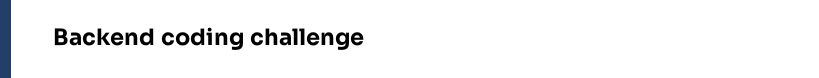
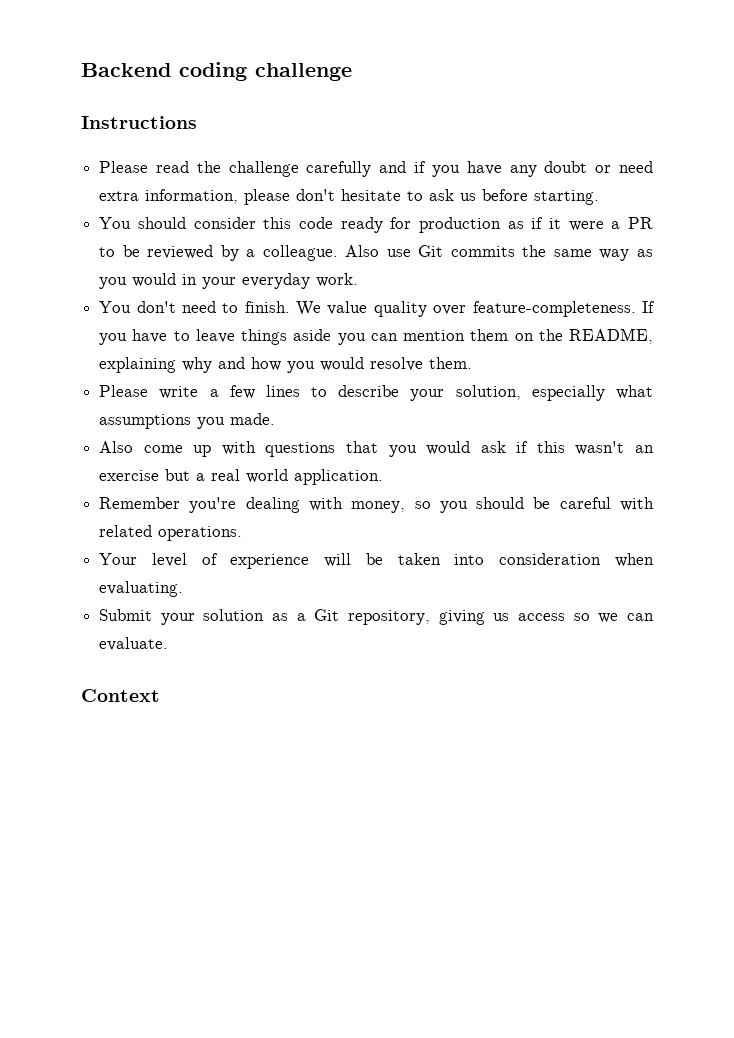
(365, 39) none -> [81,116,197,129] [99,161,653,177] [99,189,600,205] [99,217,653,233] [99,245,653,261] [99,273,359,289] [99,301,655,317] [99,328,654,345] [99,357,473,373] [99,385,653,401] [99,413,276,429] [99,441,654,457] [99,469,384,485] [99,497,655,513] [99,525,243,541] [99,553,654,569] [99,581,184,597] [99,609,655,625] [99,637,169,651] [81,689,160,702] // Instructions // Please read the challenge carefully and if you have any doubt or need extra information, please don't hesitate to ask us before starting. // You should consider this code ready for production as if it were a PR to be reviewed by a colleague. Also use Git commits the same way as you would in your everyday work. // You don't need to finish. We value quality over feature-completeness. If you have to leave things aside you can mention them on the README, explaining why and how you would resolve them. // Please write a few lines to describe your solution, especially what assumptions you made. // Also come up with questions that you would ask if this wasn't an exercise but a real world application. // Remember you're dealing with money, so you should be careful with related operations. // Your level of experience will be taken into consideration when evaluating. // Submit your solution as a Git repository, giving us access so we can evaluate. // Context

